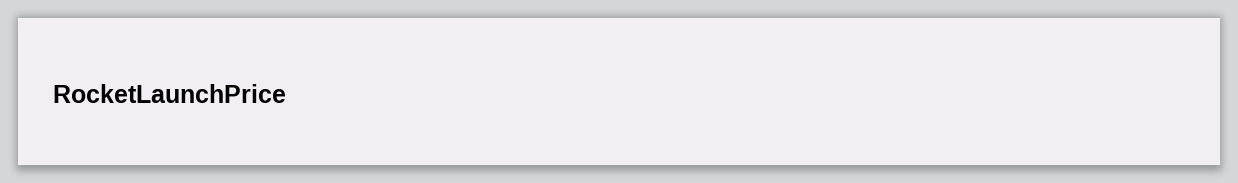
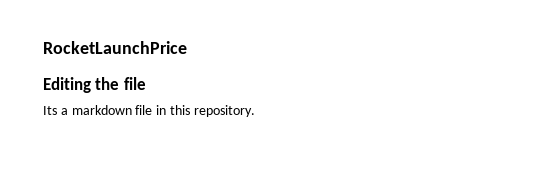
(286, 93) none -> [43,77,146,93] [43,105,255,117] // Editing the file // Its a markdown file in this repository.

